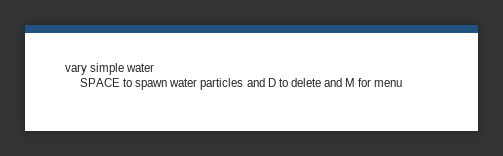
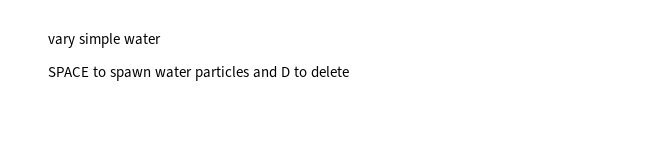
[323,78,403,87] and M for menu -> (350, 72) none

